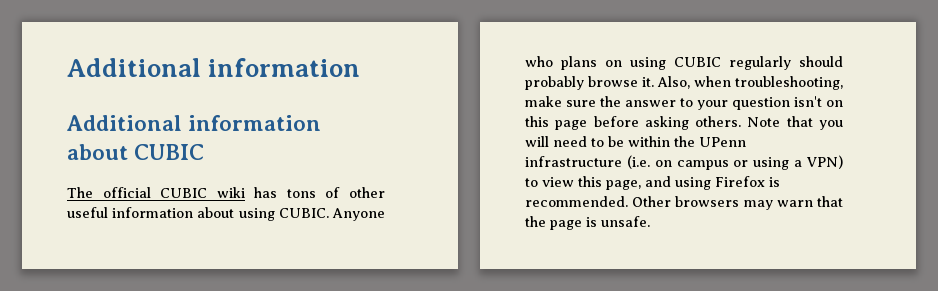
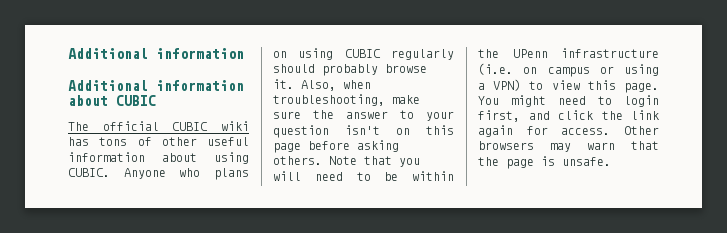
[606,176,780,190] [525,196,628,207] page, and using Firefox is recommended. -> [624,83,659,93] [478,95,659,107] [478,110,659,122] [478,125,611,137] page. You might need to login first, and click the link again for access.

